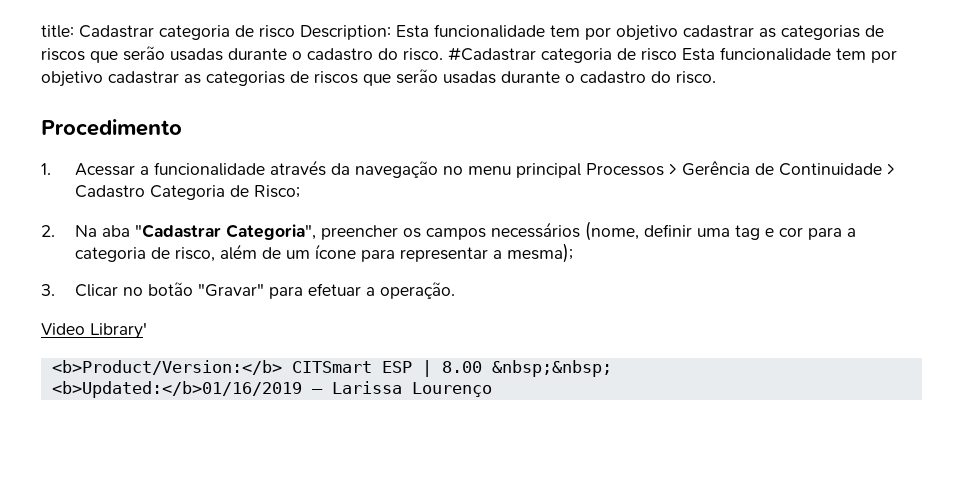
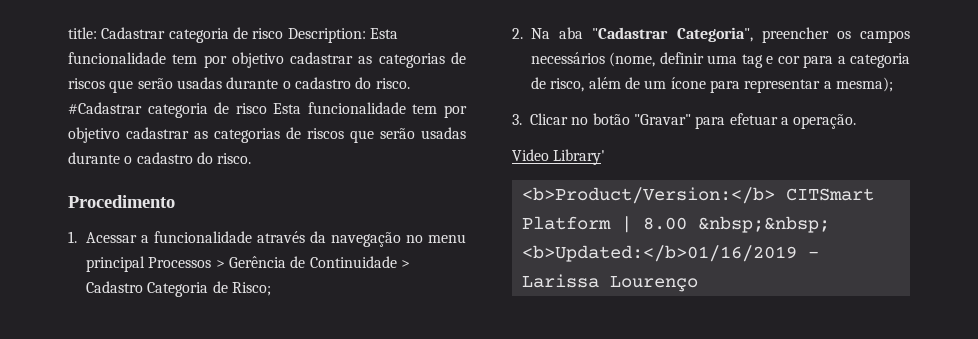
[381,361,412,373] ESP -> [521,216,611,230] Platform

